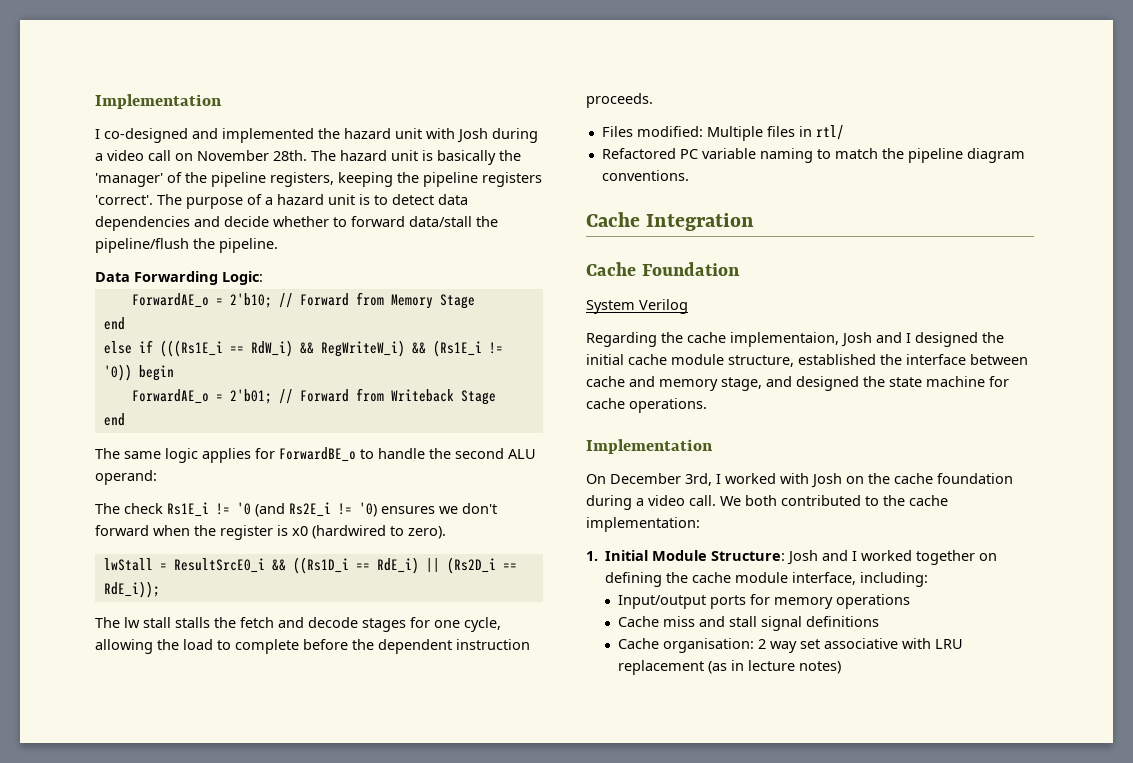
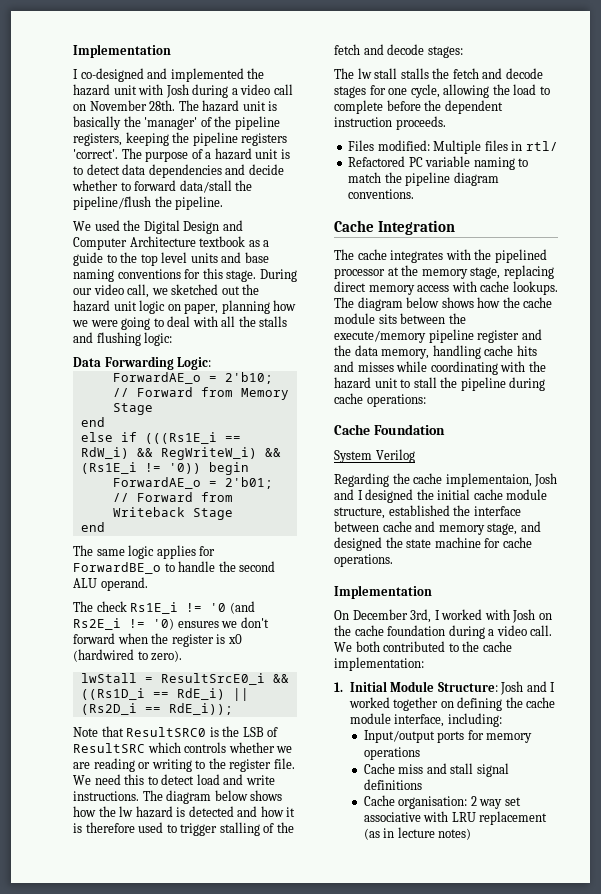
(278, 245) none -> [73,220,243,234] [73,236,270,250] [73,252,269,266] [73,268,297,282] [73,284,260,298] [73,300,297,314] [72,316,288,330] [73,332,173,346] // We used the Digital Design and Computer Architecture textbook as a guide to the top level units and base naming conventions for this stage. During our video call, we sketched out the hazard unit logic on paper, planning how we were going to deal with all the stalls and flushing logic:
[95,470,157,485] operand: -> [100,577,148,591] operand.
(160, 589) none -> [73,726,279,737] [73,742,293,753] [73,758,295,772] [73,774,275,785] [73,790,283,804] [73,806,296,818] [73,822,294,836] [334,44,463,58] // Note that ResultSRC0 is the LSB of ResultSRC which controls whether we are reading or writing to the register file. We need this to detect load and write instructions. The diagram below shows how the lw hazard is detected and how it is therefore used to trigger stalling of the fetch and decode stages:
(755, 222) none -> [334,249,547,263] [334,265,554,279] [334,281,558,295] [334,297,553,311] [334,313,466,324] [334,329,542,343] [334,345,537,359] [334,361,546,375] [334,377,546,391] [334,393,426,407] // The cache integrates with the pipelined processor at the memory stage, replacing direct memory access with cache lookups. The diagram below shows how the cache module sits between the execute/memory pipeline register and the data memory, handling cache hits and misses while coordinating with the hazard unit to stall the pipeline during cache operations:

